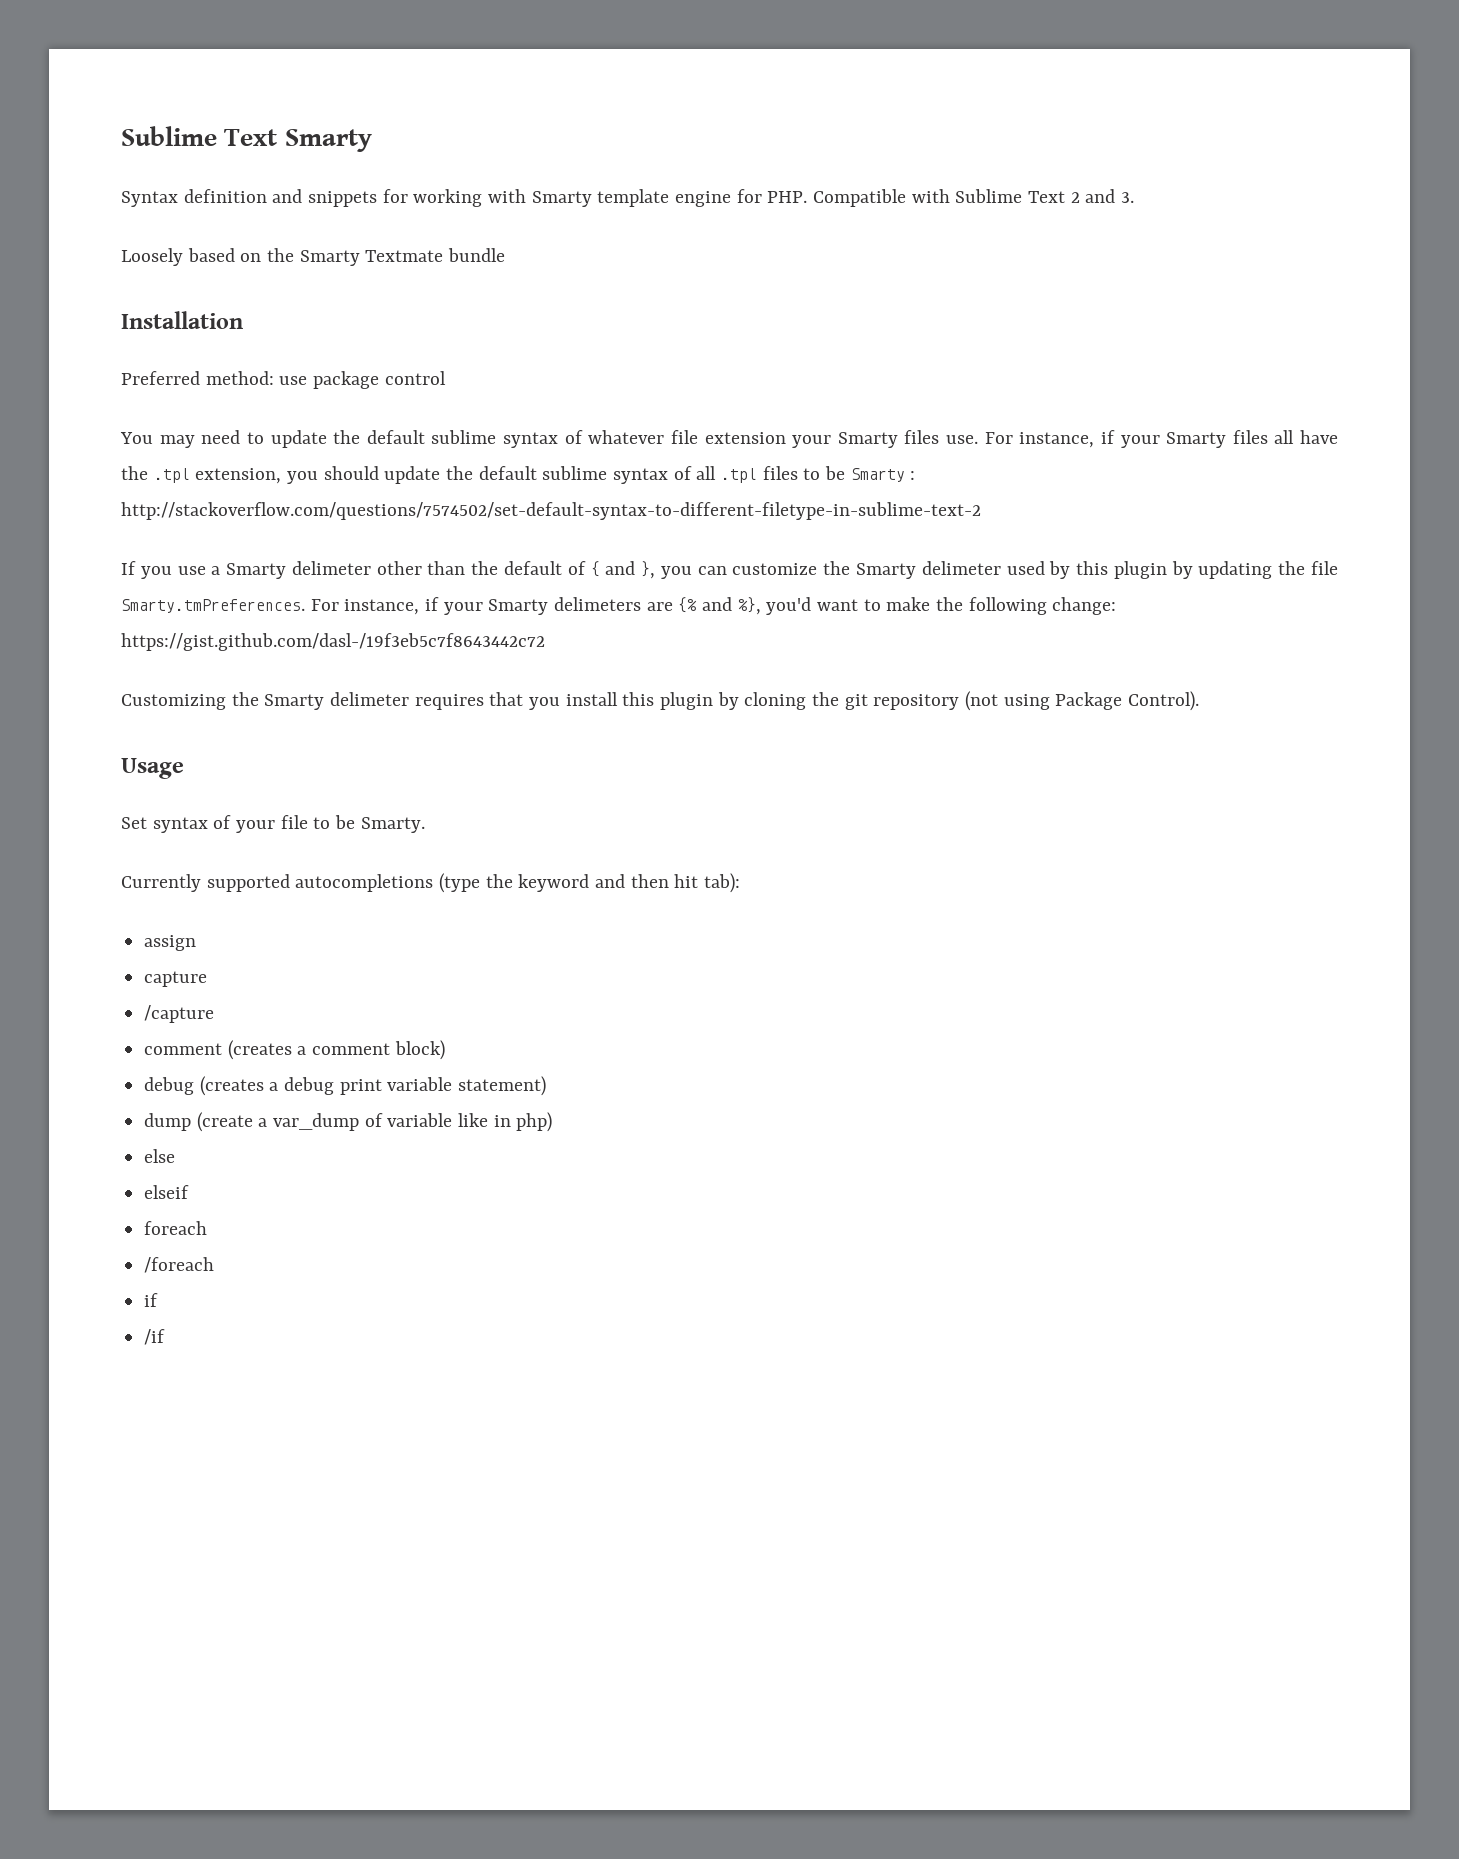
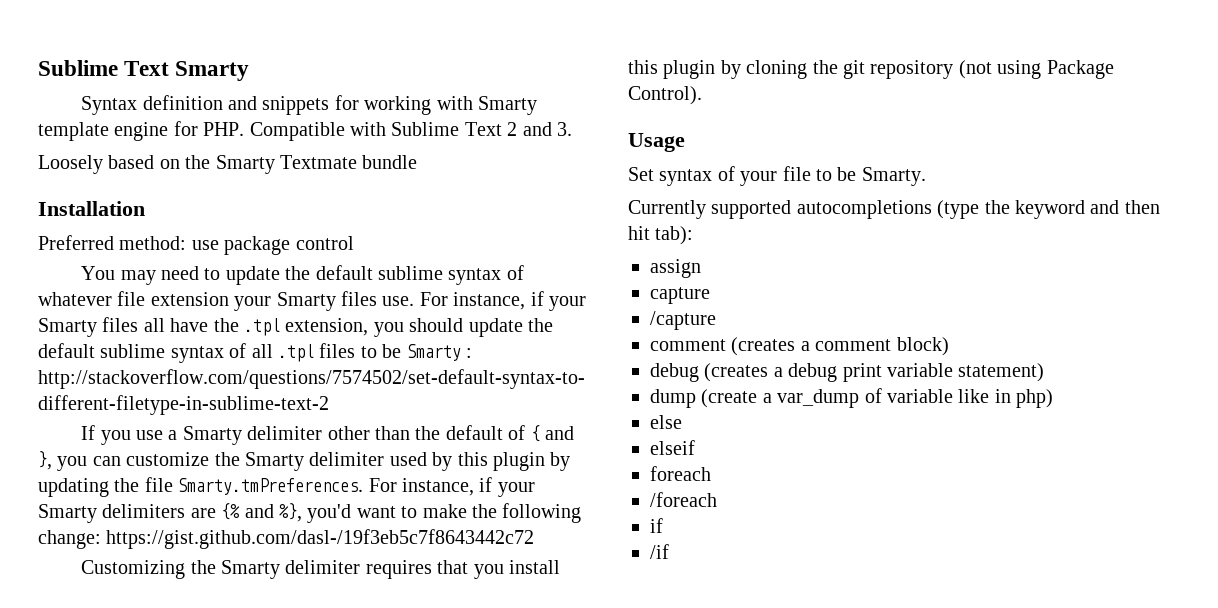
[291,561,371,575] delimeter -> [247,426,323,440] delimiter
[921,561,1001,575] delimeter -> [309,452,385,466] delimiter
[554,597,642,611] delimeters -> [102,504,186,518] delimiters
[330,692,410,706] delimeter -> [285,560,361,574] delimiter

